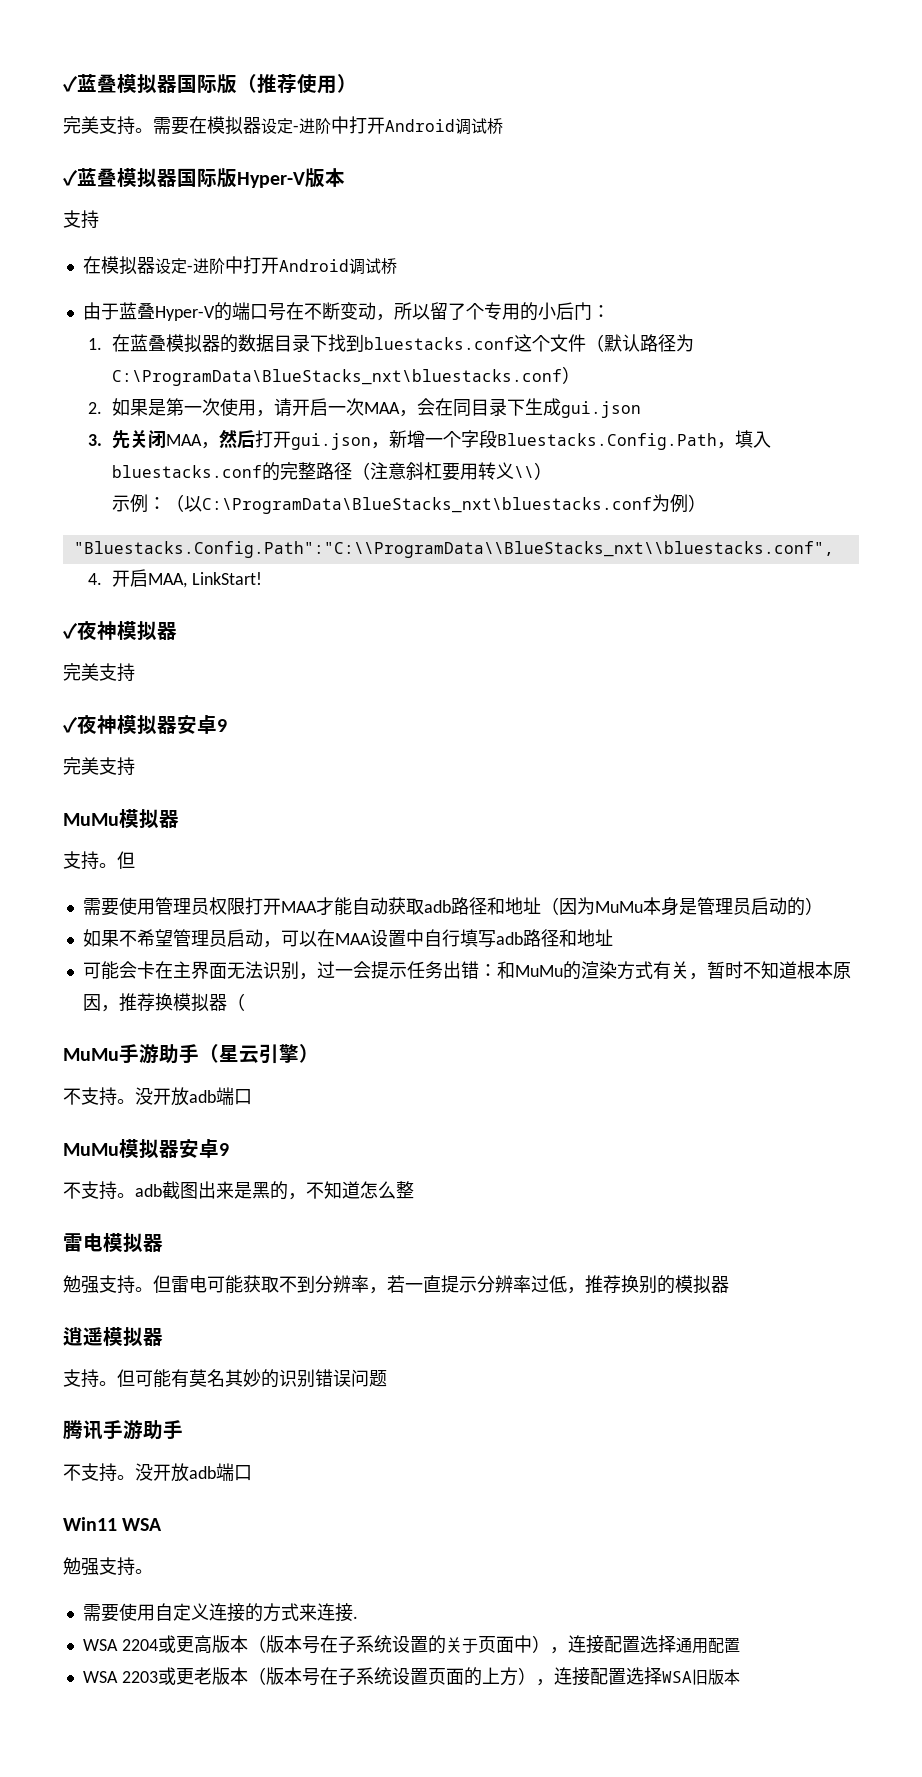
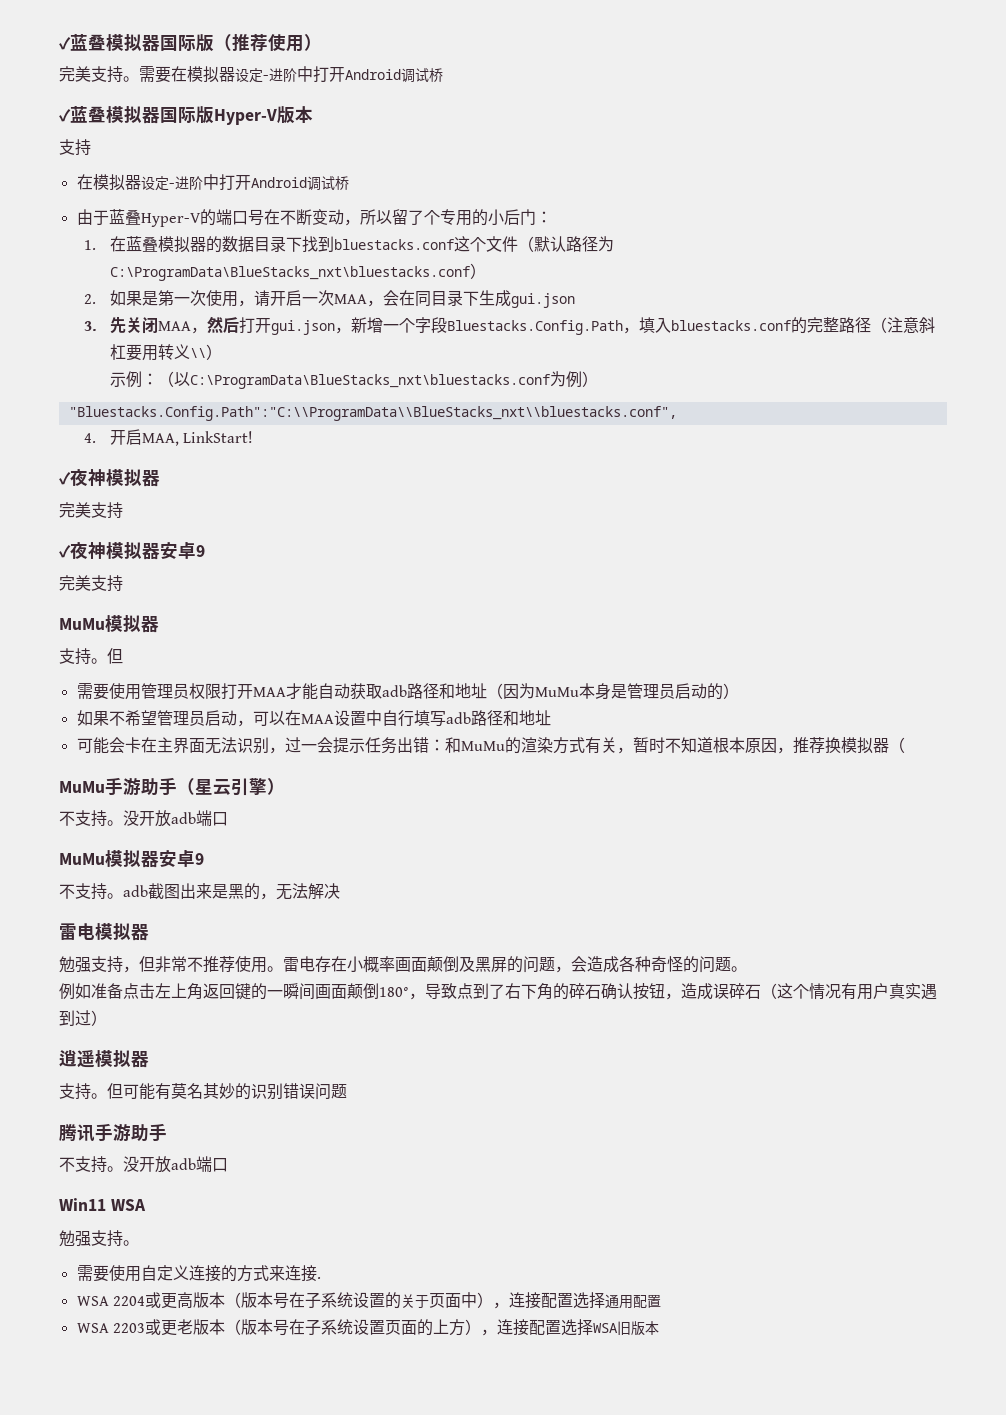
[306,1181,414,1199] 不知道怎么整 -> [276,883,340,900] 无法解决
[135,1275,729,1294] 。但雷电可能获取不到分辨率，若一直提示分辨率过低，推荐换别的模拟器 -> [123,956,747,973] [59,983,937,1000] [59,1010,107,1026] ，但非常不推荐使用。雷电存在小概率画面颠倒及黑屏的问题，会造成各种奇怪的问题。 // 例如准备点击左上角返回键的一瞬间画面颠倒180°，导致点到了右下角的碎石确认按钮，造成误碎石（这个情况有用户真实遇到过）

